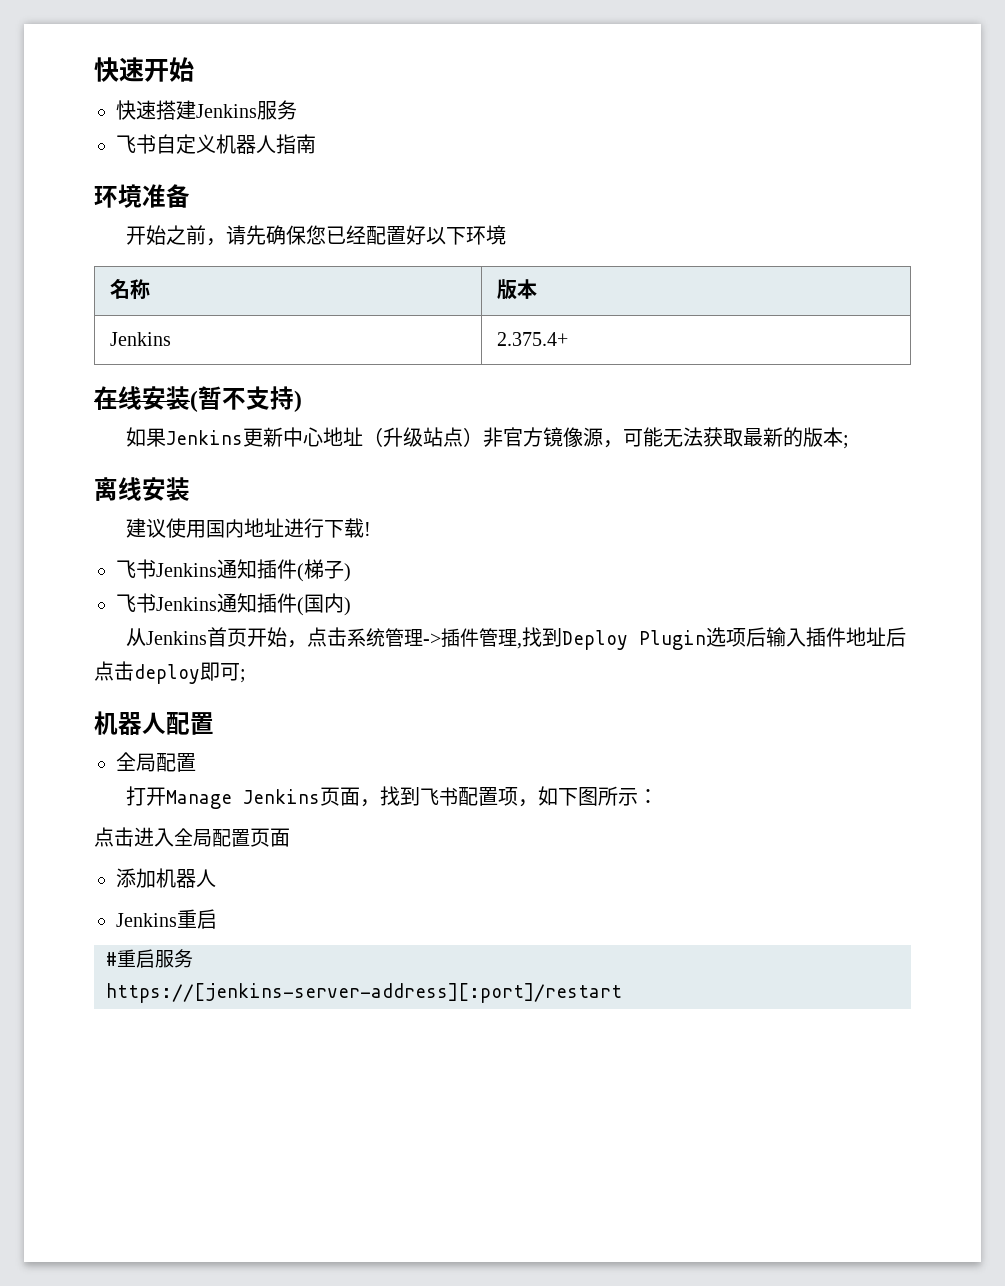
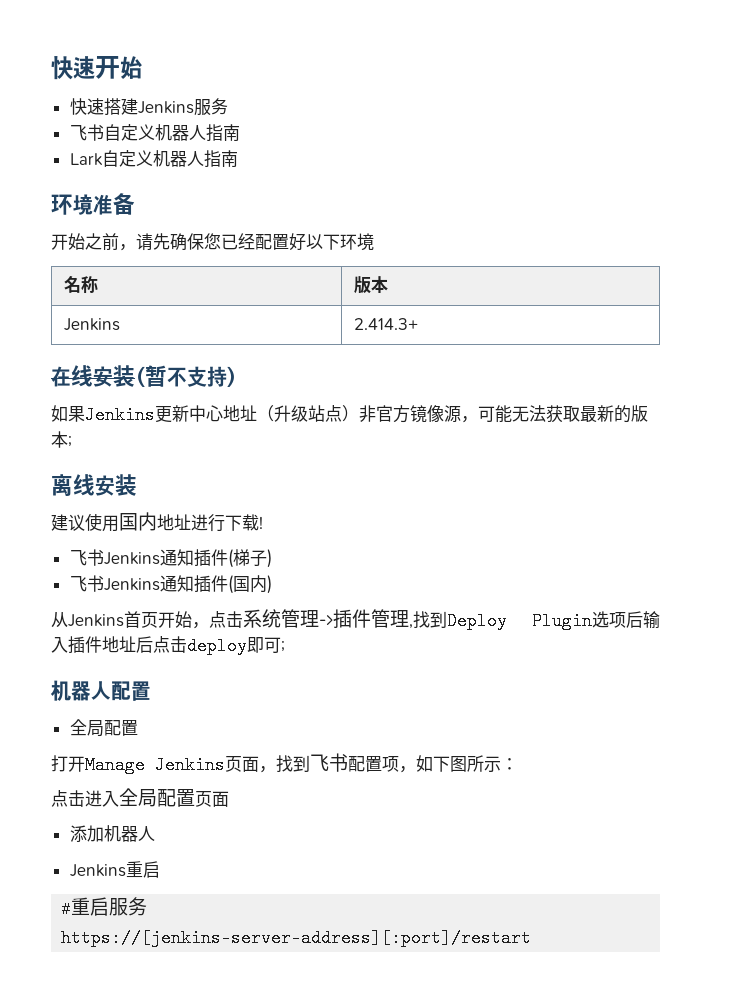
(316, 144) none -> [69,150,238,168] // Lark自定义机器人指南
[496,332,568,346] 2.375.4+ -> [353,318,418,330] 2.414.3+

